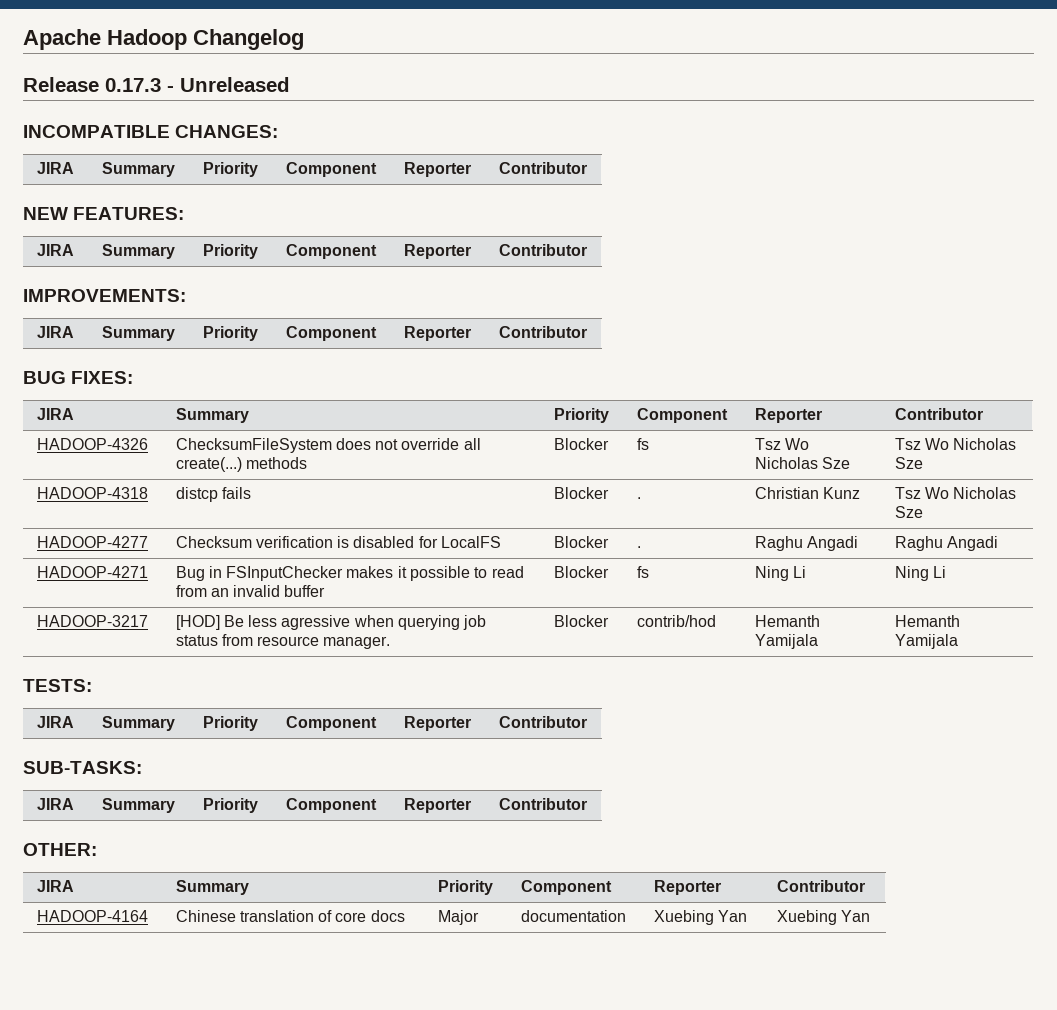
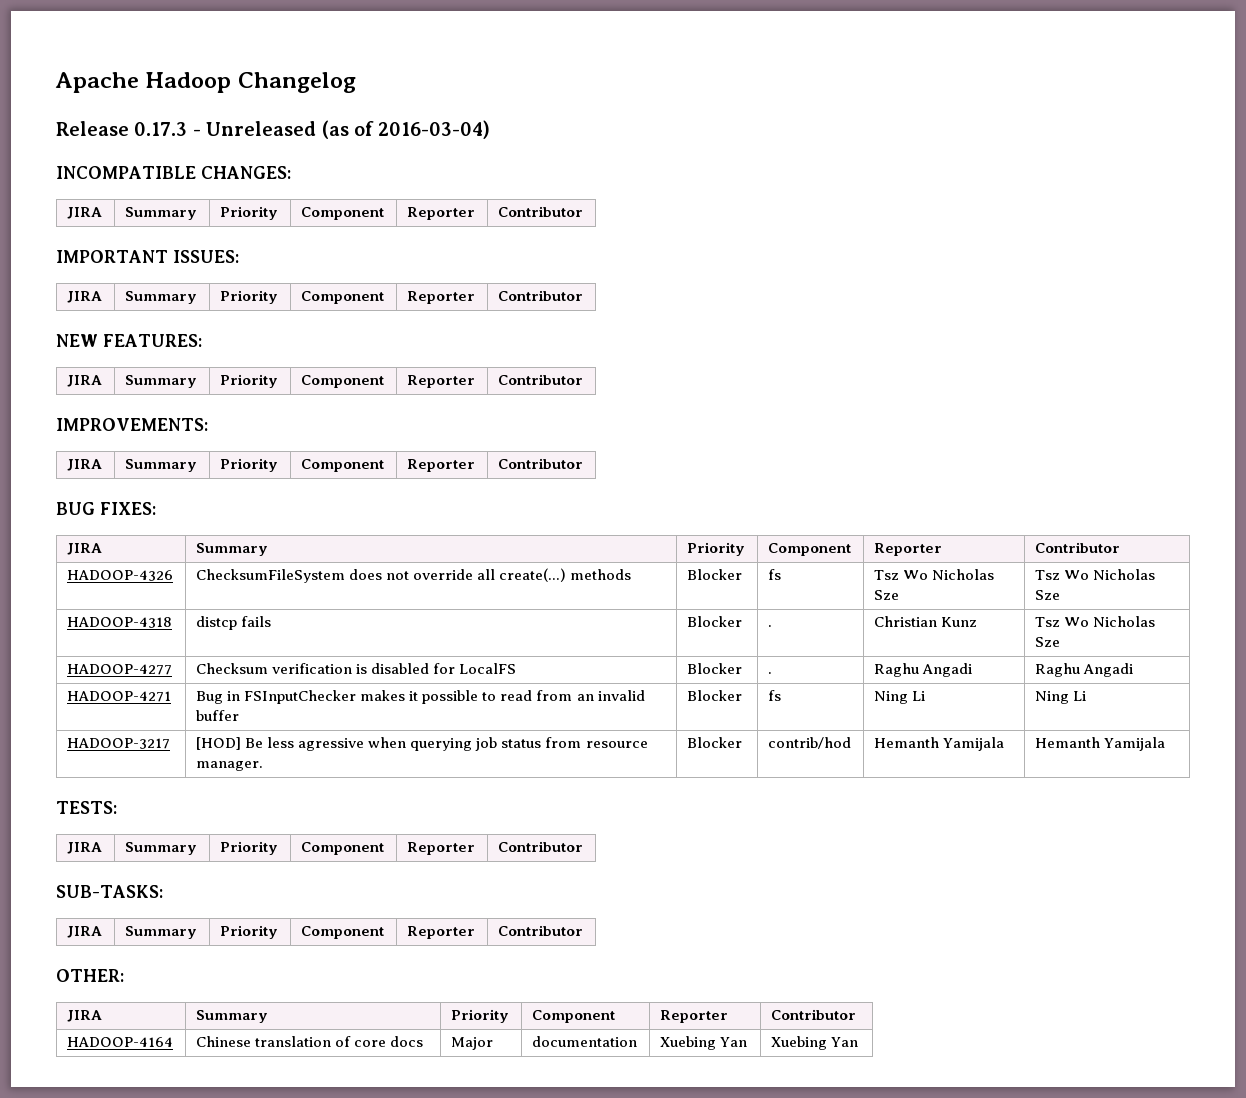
(290, 84) none -> [321,120,491,139] (as of 2016-03-04)
(587, 168) none -> [56,250,239,263] [67,291,103,303] [125,291,198,304] [220,290,279,304] [301,291,385,304] [407,291,476,304] [498,290,584,301] // IMPORTANT ISSUES: // JIRA | Summary | Priority | Component | Reporter | Contributor

